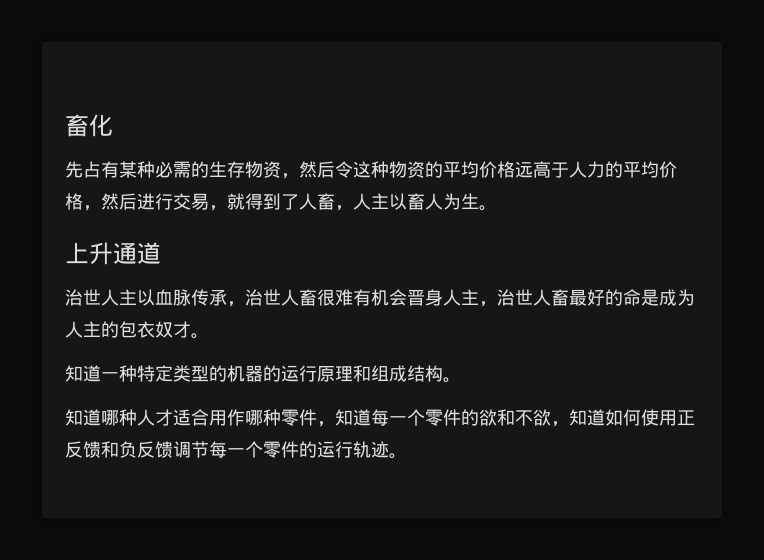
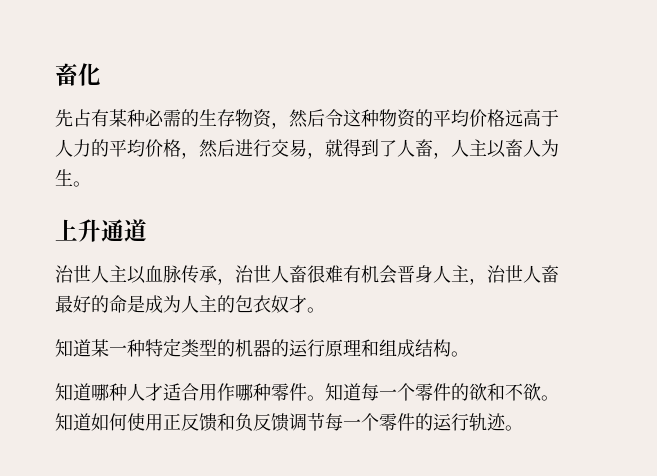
(101, 373) none -> [91,339,109,357] 某
[317,421,335,427] ， -> [307,395,325,401] 。
[551,421,569,427] ， -> [541,395,559,401] 。

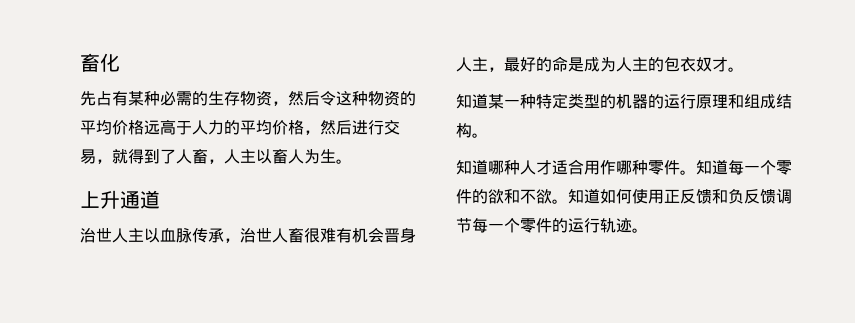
[487,265,559,283] 治世人畜 -> (504, 69) none

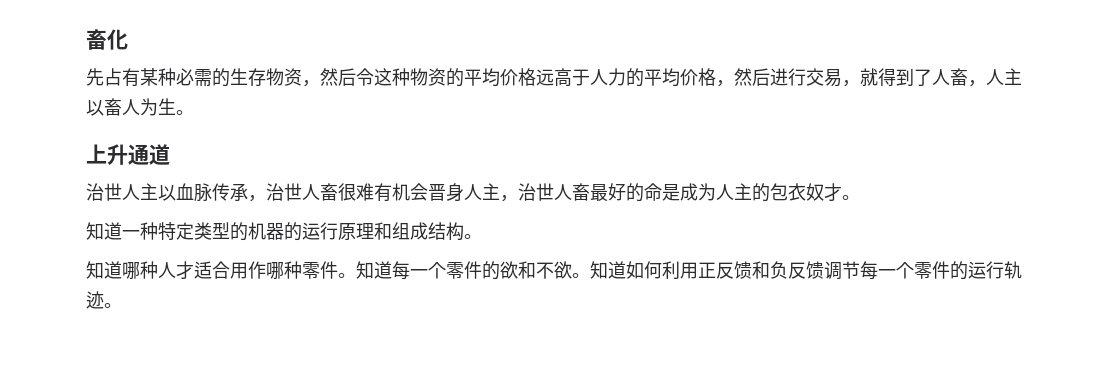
(504, 69) none -> [518,183,590,201] 治世人畜
[488,94,504,109] 某 -> (122, 231) none
[632,189,648,204] 使 -> [662,261,680,279] 利

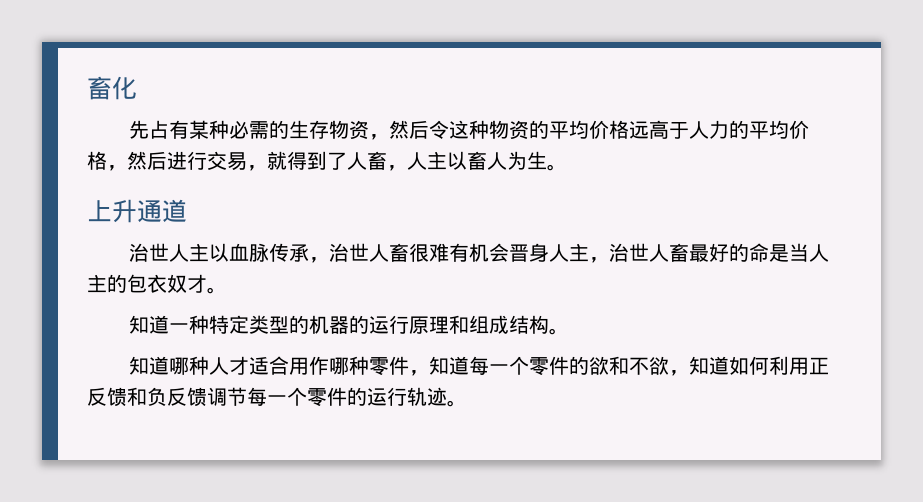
[680,183,716,201] 成为 -> [788,243,809,262] 当
[338,273,356,278] 。 -> [408,370,429,376] ，
[572,273,590,278] 。 -> [668,370,689,376] ，

